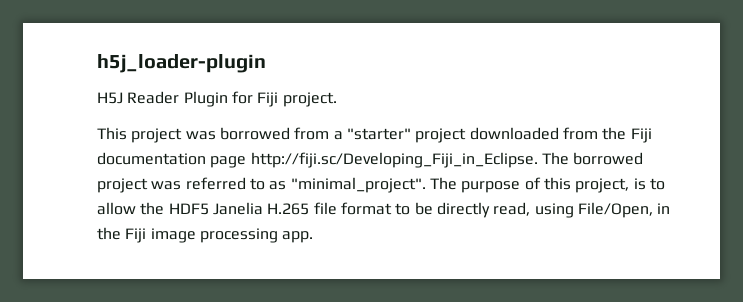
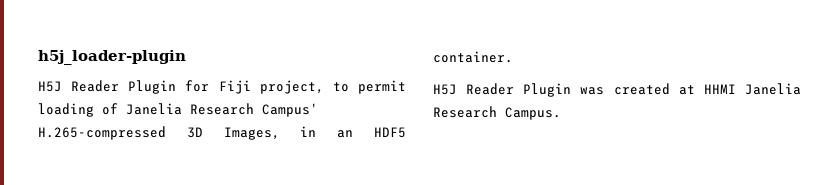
[282,92,337,107] [97,127,652,143] [97,152,644,168] [97,177,665,193] [97,202,671,218] [97,227,314,243] project. // This project was borrowed from a "starter" project downloaded from the Fiji documentation page http://fiji.sc/Developing_Fiji_in_Eclipse. The borrowed project was referred to as "minimal_project". The purpose of this project, is to allow the HDF5 Janelia H.265 file format to be directly read, using File/Open, in the Fiji image processing app. -> [259,80,406,94] [38,103,318,117] [38,126,407,140] [433,51,513,63] [433,83,801,97] [433,106,561,120] project, to permit loading of Janelia Research Campus' H.265-compressed 3D Images, in an HDF5 container. // H5J Reader Plugin was created at HHMI Janelia Research Campus.

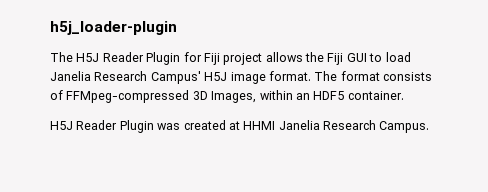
(186, 57) none -> [50,52,73,62] The
[259,80,406,94] [38,103,318,117] [38,126,166,140] project, to permit loading of Janelia Research Campus' H.265-compressed -> [223,52,411,65] [50,71,432,84] [50,90,190,103] project allows the Fiji GUI to load Janelia Research Campus' H5J image format. The format consists of FFMpeg-compressed
[300,126,317,137] in -> [259,90,293,100] within

